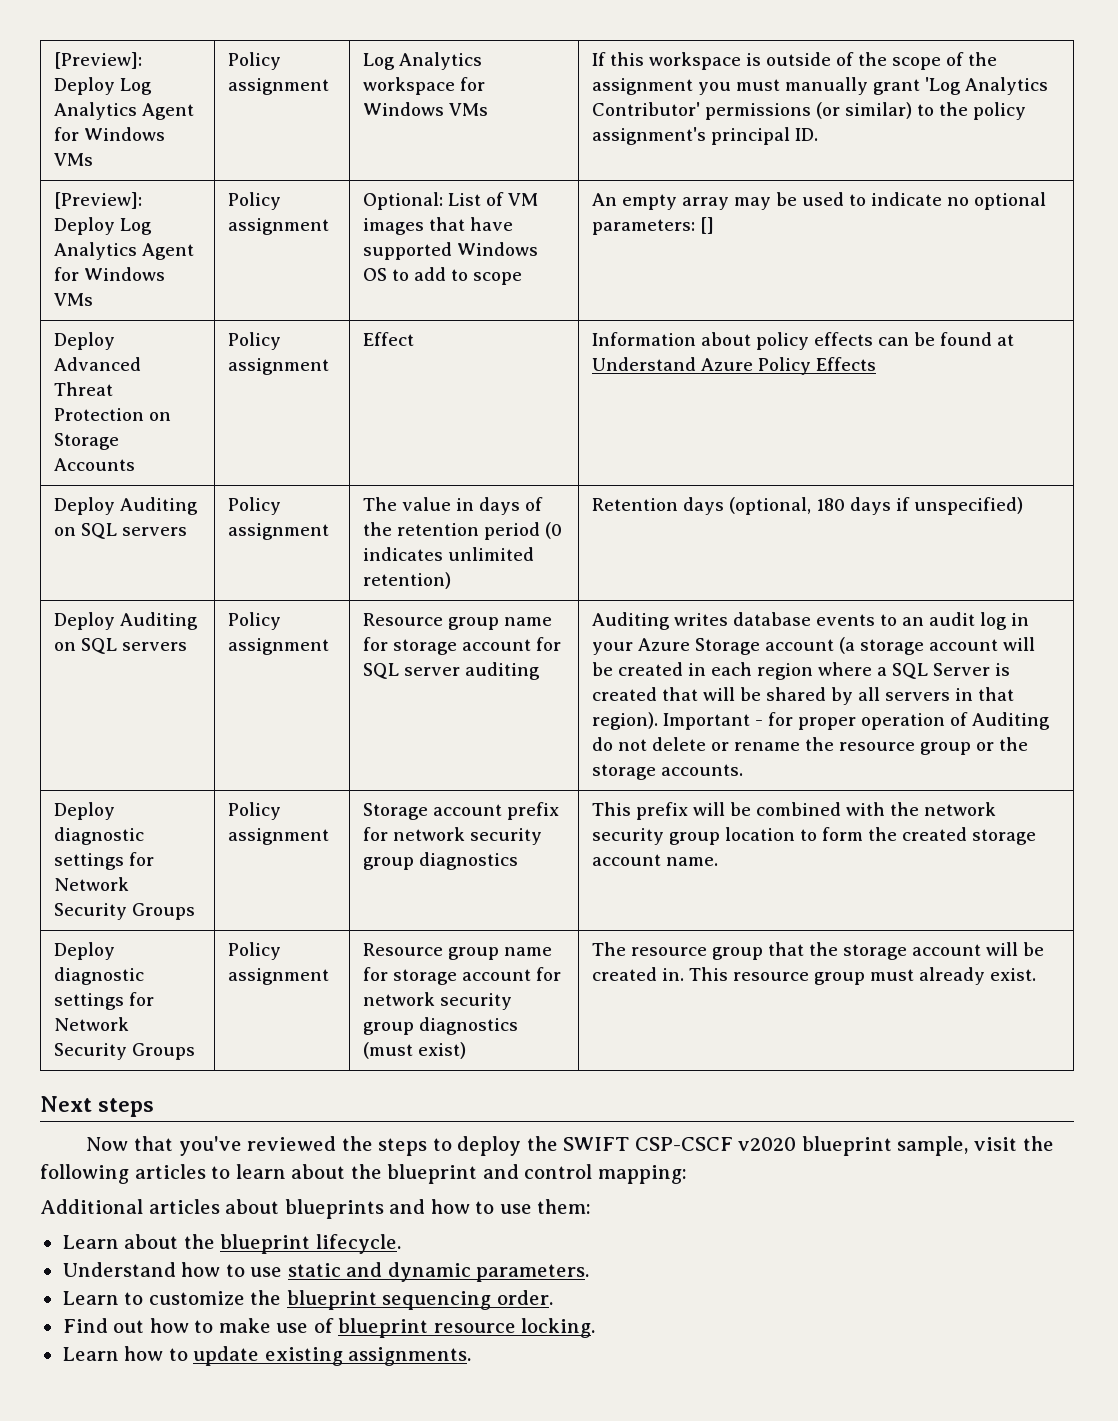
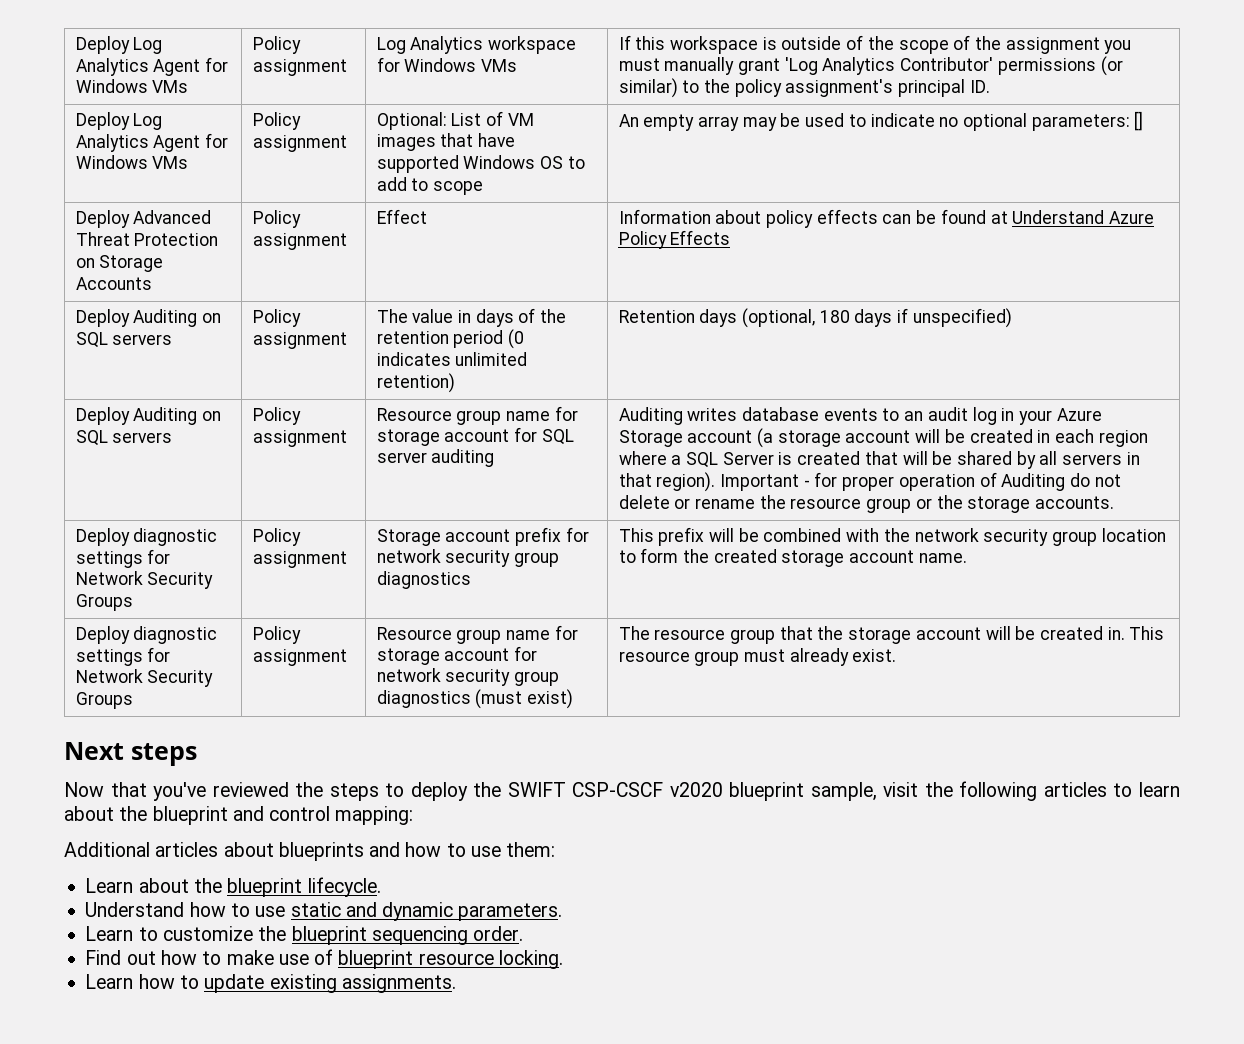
[54,52,143,69] [Preview]: -> (75, 45) none
[54,192,143,209] [Preview]: -> (990, 86) none

